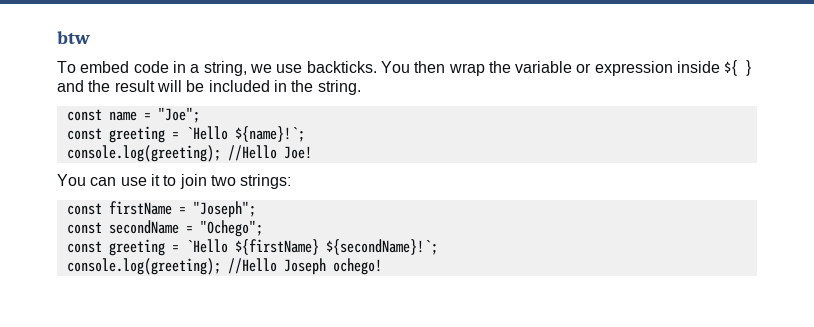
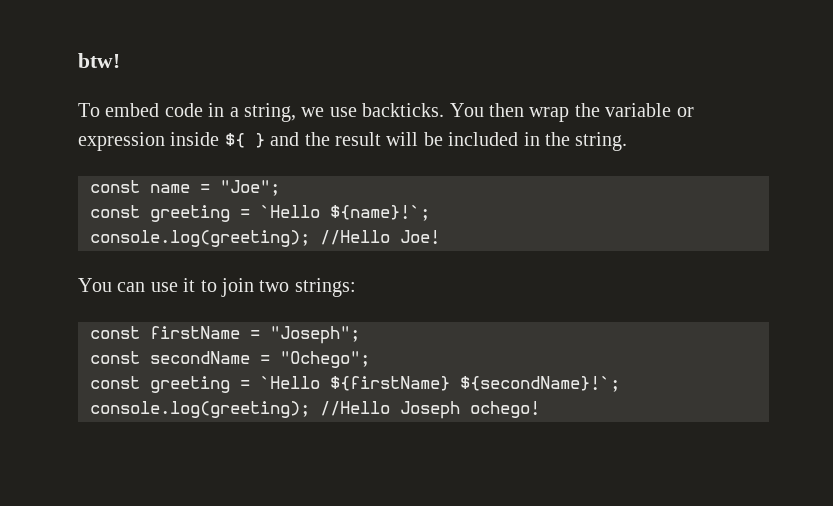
[57,31,90,44] btw -> [78,53,120,68] btw!

